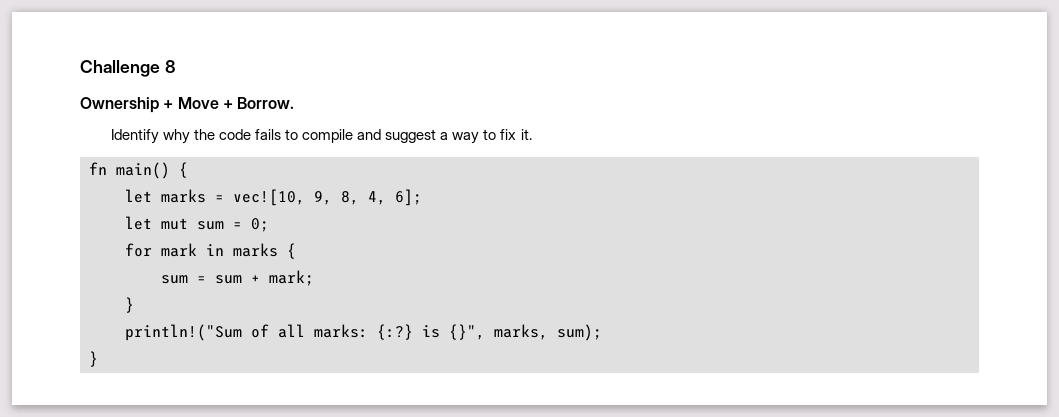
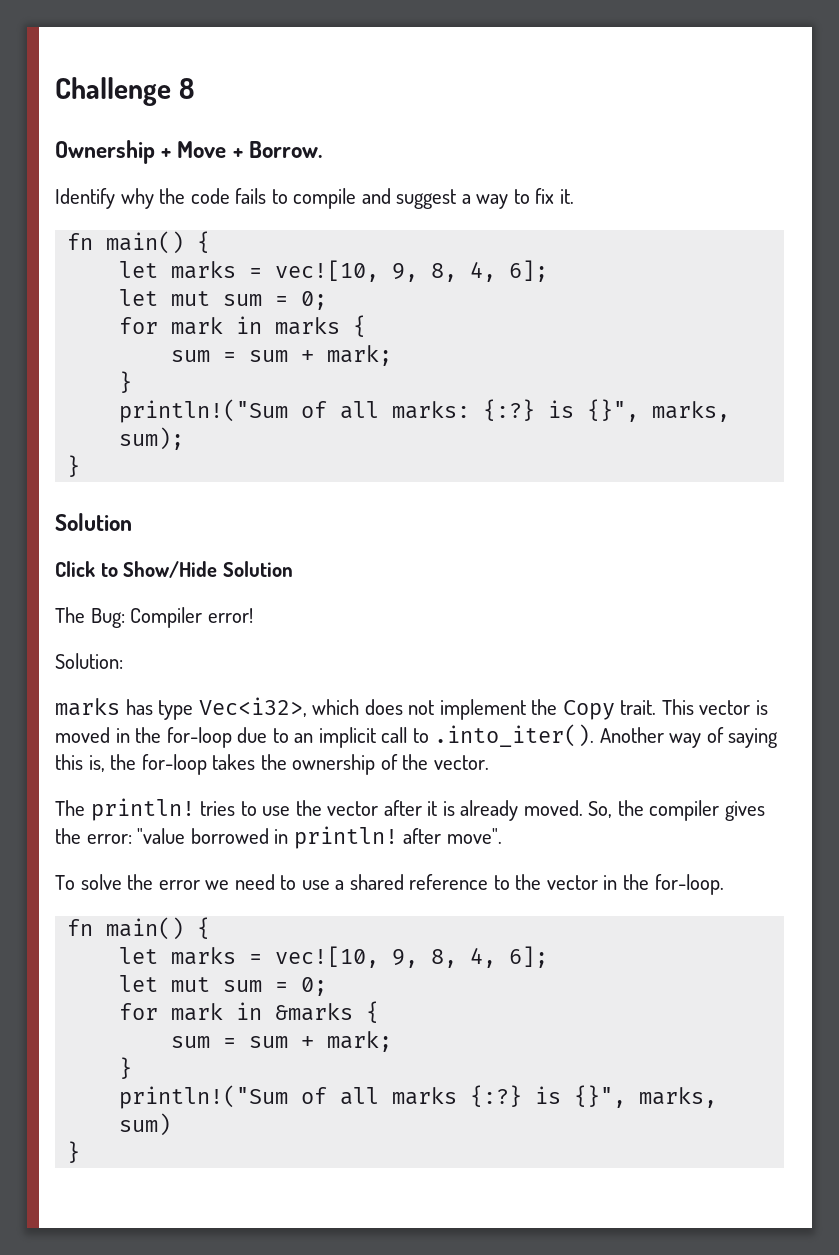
(98, 359) none -> [55,513,132,531] [55,561,293,578] [55,607,253,628] [55,653,123,669] [55,697,768,720] [55,724,779,748] [55,754,489,775] [55,798,766,821] [55,826,502,849] [55,874,724,895] [67,917,211,940] [119,946,549,968] [119,975,328,996] [119,1001,380,1023] [171,1031,393,1052] [119,1057,133,1079] [119,1085,718,1109] [119,1113,172,1136] [67,1141,81,1163] // Solution // Click to Show/Hide Solution // The Bug: Compiler error! // Solution: // marks has type Vec<i32>, which does not implement the Copy trait. This vector is moved in the for-loop due to an implicit call to .into_iter(). Another way of saying this is, the for-loop takes the ownership of the vector. // The println! tries to use the vector after it is already moved. So, the compiler gives the error: "value borrowed in println! after move". // To solve the error we need to use a shared reference to the vector in the for-loop. // fn main() { // let marks = vec![10, 9, 8, 4, 6]; // let mut sum = 0; // for mark in &marks { // sum = sum + mark; // } // println!("Sum of all marks {:?} is {}", marks, sum) // }

